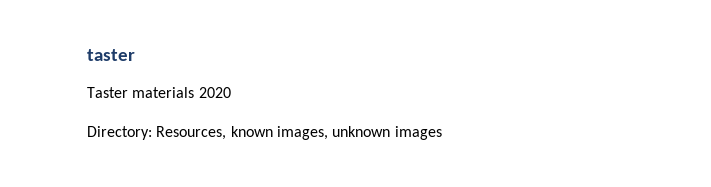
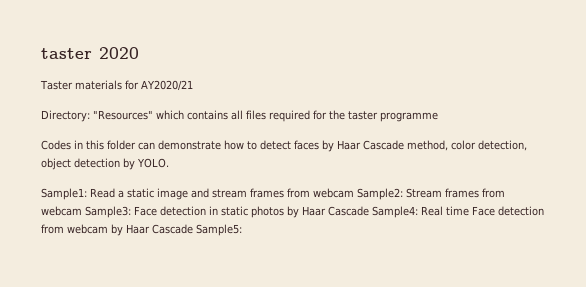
[87,49,135,61] taster -> [41,47,139,59] taster 2020
[198,87,231,98] 2020 -> [124,80,193,91] for AY2020/21
[156,126,442,140] Resources, known images, unknown images -> [93,110,438,122] [41,140,527,152] [41,158,169,170] [41,188,505,200] [41,206,544,218] [41,224,242,236] "Resources" which contains all files required for the taster programme // Codes in this folder can demonstrate how to detect faces by Haar Cascade method, color detection, object detection by YOLO. // Sample1: Read a static image and stream frames from webcam Sample2: Stream frames from webcam Sample3: Face detection in static photos by Haar Cascade Sample4: Real time Face detection from webcam by Haar Cascade Sample5:

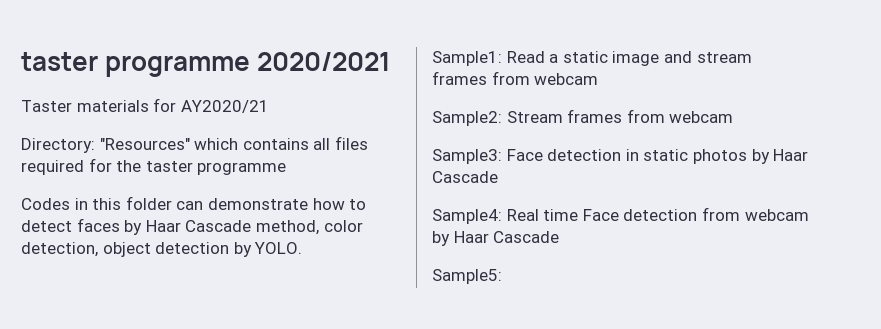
[41,47,139,59] taster 2020 -> [21,52,391,77] taster programme 2020/2021
(354, 193) none -> (599, 79) //
(82, 211) none -> (734, 117) //
(369, 211) none -> (498, 177) //
(193, 229) none -> (560, 237) //

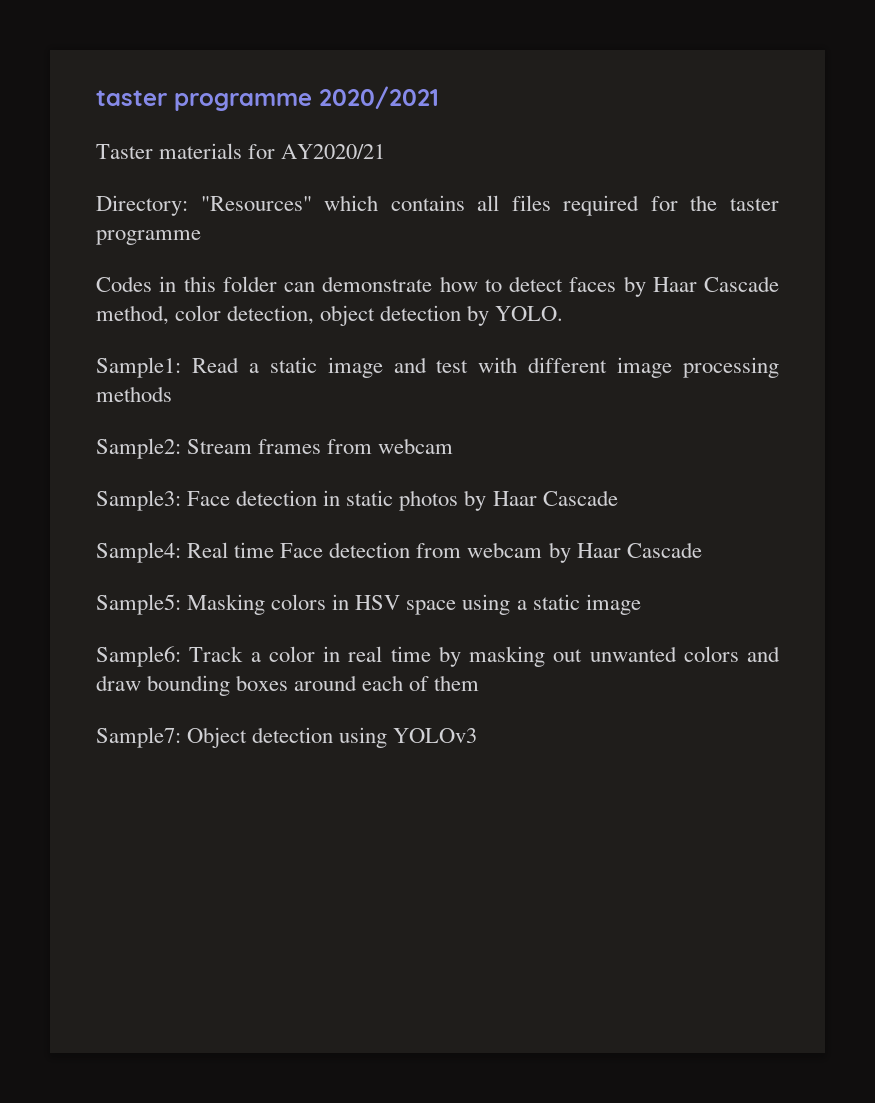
[696,52,752,63] [432,71,599,85] stream frames from webcam -> [436,357,779,378] [96,386,172,402] test with different image processing methods
(502, 276) none -> [187,594,641,615] [96,646,780,667] [96,675,480,696] [96,727,478,748] Masking colors in HSV space using a static image // Sample6: Track a color in real time by masking out unwanted colors and draw bounding boxes around each of them // Sample7: Object detection using YOLOv3

